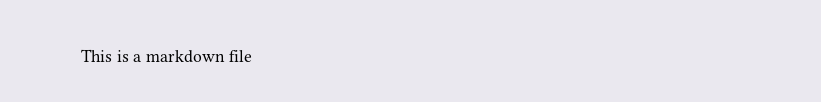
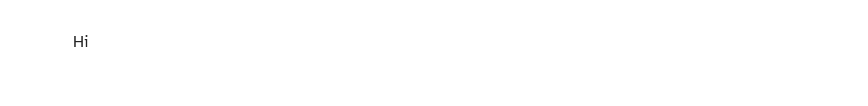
[81,49,252,63] This is a markdown file -> [73,35,88,47] Hi

